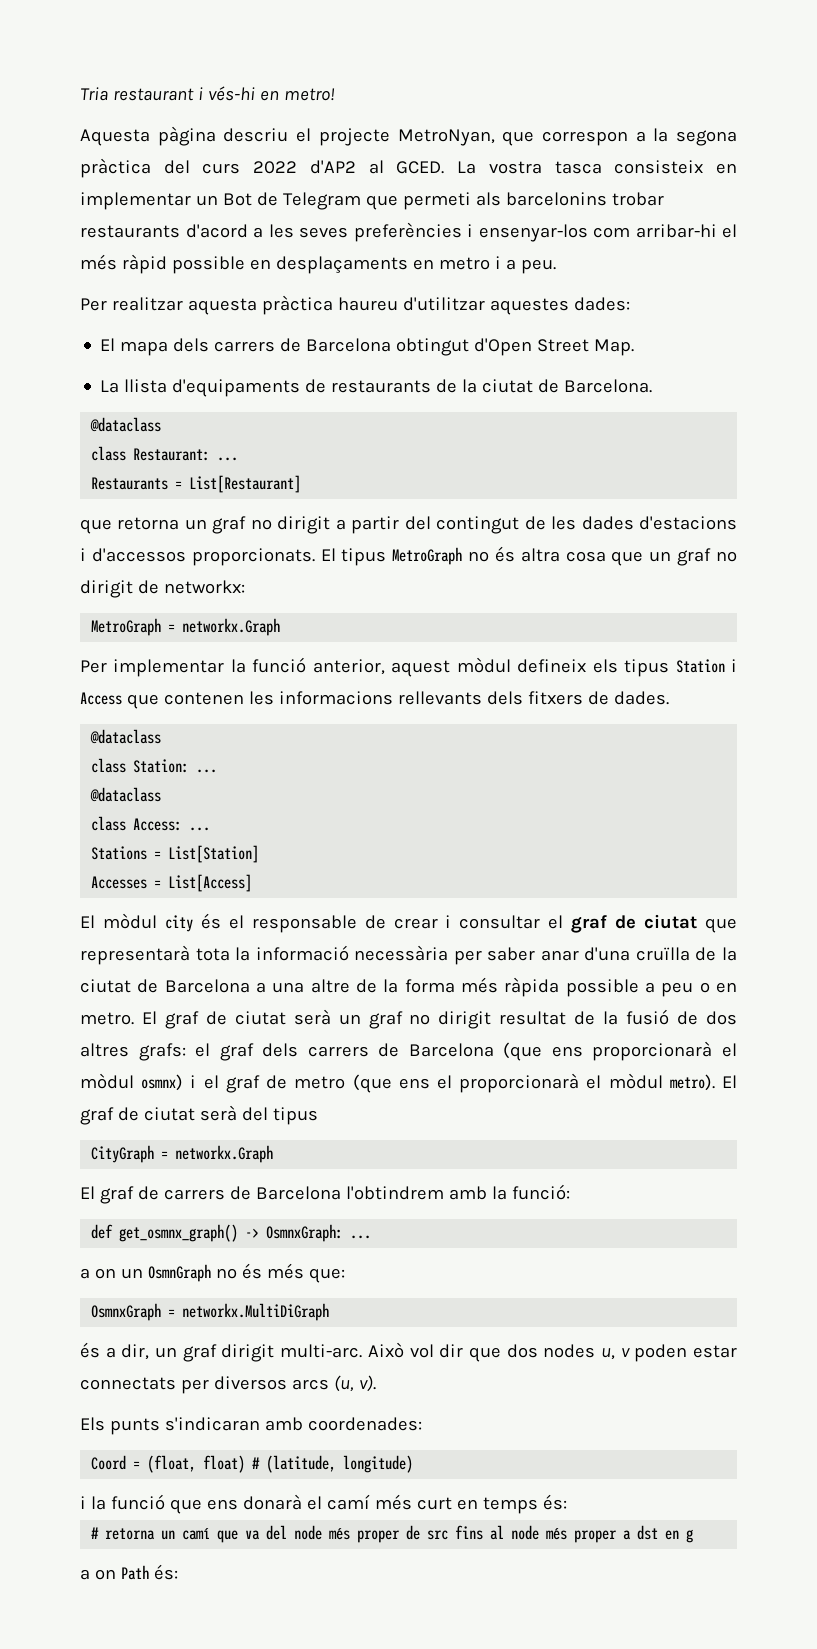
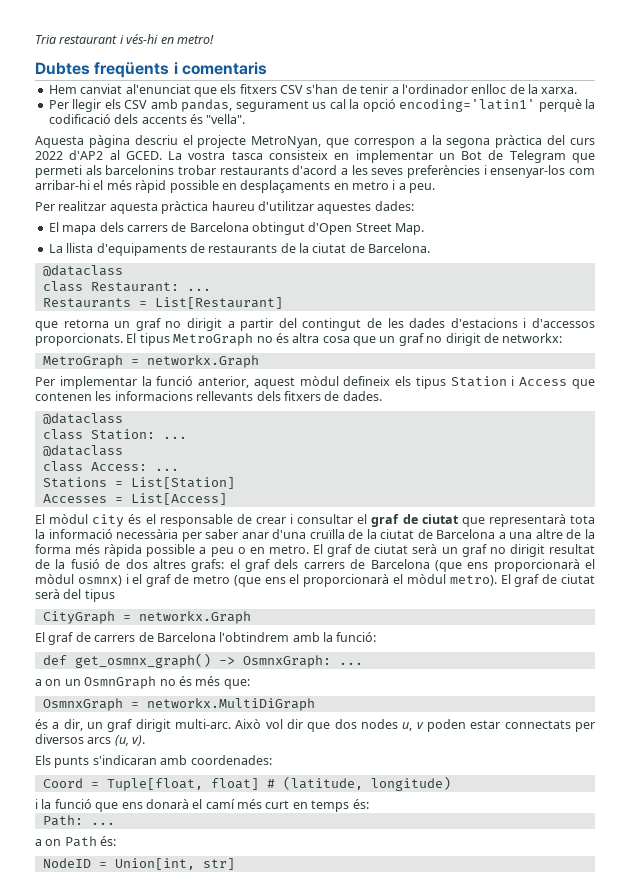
(335, 94) none -> [35,62,267,78] [48,84,578,97] [48,99,595,112] [48,114,246,124] // Dubtes freqüents i comentaris // Hem canviat al'enunciat que els fitxers CSV s'han de tenir a l'ordinador enlloc de la xarxa. // Per llegir els CSV amb pandas, segurament us cal la opció encoding='latin1' perquè la codificació dels accents és "vella".
[147,1455,246,1473] (float, float) -> [106,778,259,791] Tuple[float, float]
[91,1525,694,1543] # retorna un camí que va del node més proper de src fins al node més proper a dst en g -> [42,815,115,826] Path: ...
(178, 1572) none -> [42,858,235,870] // NodeID = Union[int, str]

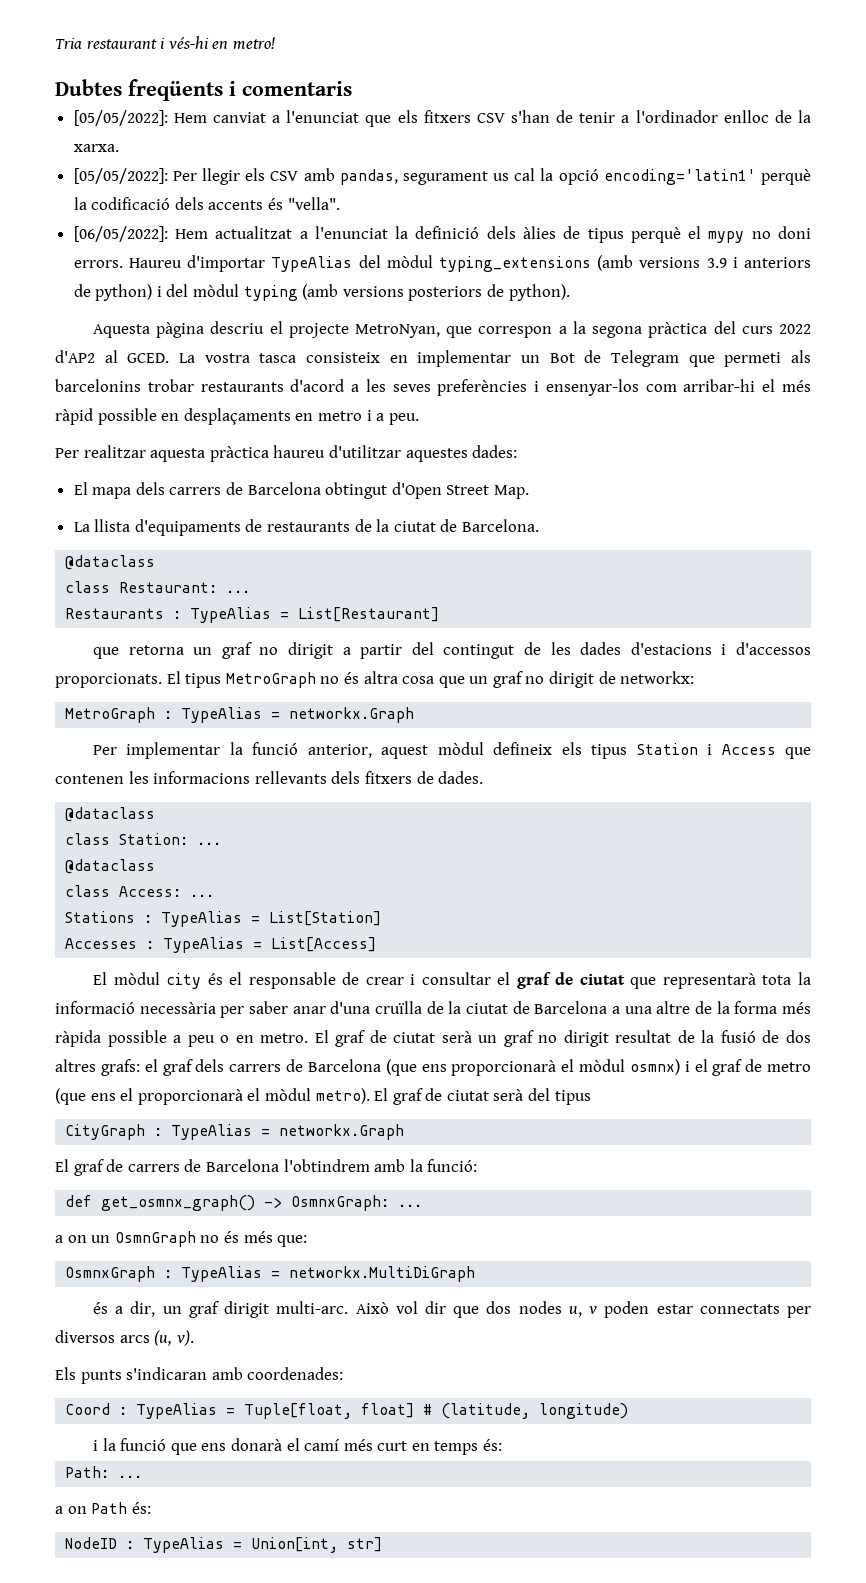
(267, 68) none -> [73,110,168,126] [05/05/2022]:
[125,84,191,94] al'enunciat -> [272,110,360,123] a l'enunciat
(578, 90) none -> [73,168,168,184] [05/05/2022]:
(246, 119) none -> [73,226,811,243] [73,255,812,272] [73,284,570,301] // [06/05/2022]: Hem actualitzat a l'enunciat la definició dels àlies de tipus perquè el mypy no doni errors. Haureu d'importar TypeAlias del mòdul typing_extensions (amb versions 3.9 i anteriors de python) i del mòdul typing (amb versions posteriors de python).
(131, 303) none -> [173,607,272,623] : TypeAlias
(123, 361) none -> [164,707,263,723] : TypeAlias
(107, 482) none -> [144,911,243,927] : TypeAlias
(107, 498) none -> [146,937,245,953] : TypeAlias
(115, 617) none -> [154,1124,253,1140] : TypeAlias
(123, 704) none -> [164,1266,263,1282] : TypeAlias
(83, 783) none -> [119,1403,218,1419] : TypeAlias
(91, 863) none -> [126,1537,225,1553] : TypeAlias

